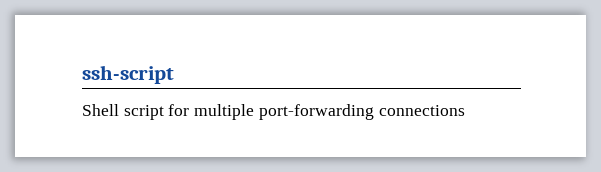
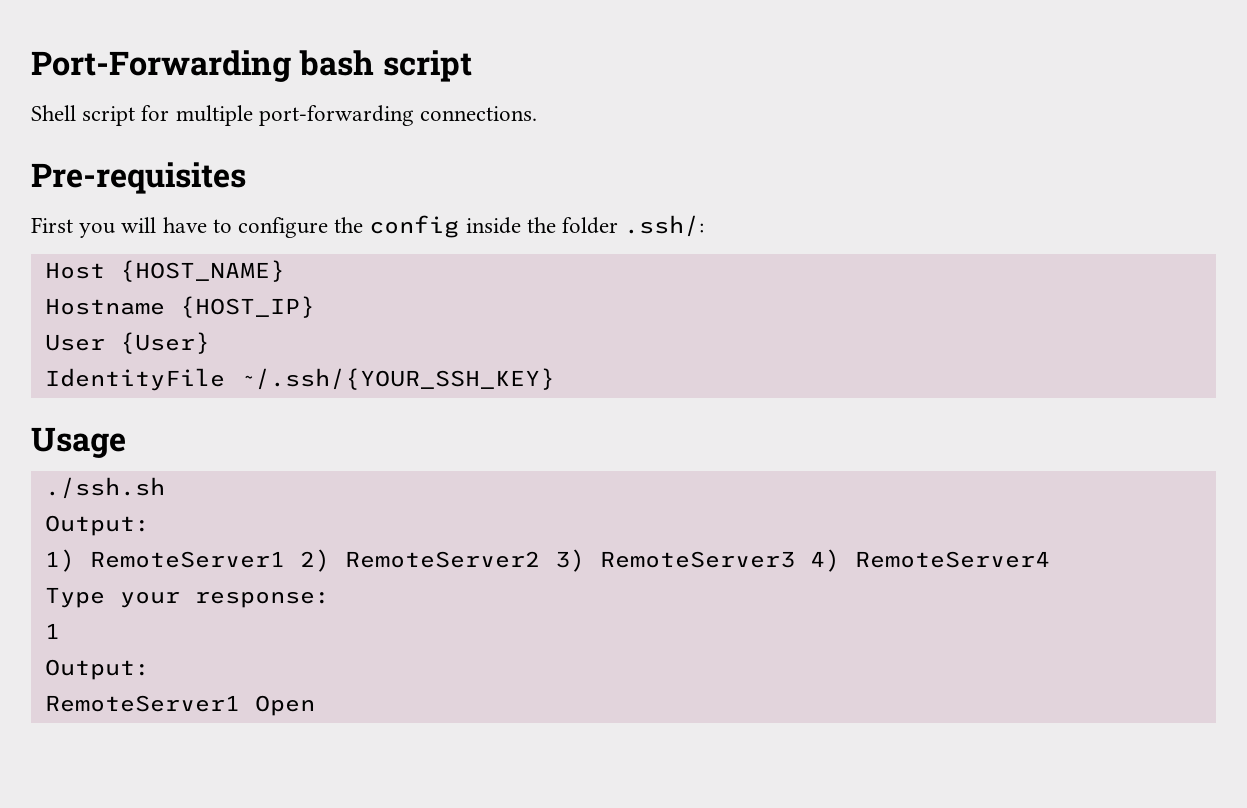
[82,65,174,84] ssh-script -> [31,50,472,82] Port-Forwarding bash script
[378,105,465,116] connections -> [420,106,538,121] [31,162,246,194] [31,215,705,238] [44,260,285,282] [44,296,315,318] [44,332,210,354] [44,368,555,391] [31,427,126,458] [44,477,165,499] [44,515,150,536] [44,549,1050,572] [44,587,330,608] [44,623,60,639] [44,659,150,680] [44,695,315,716] connections. // Pre-requisites // First you will have to configure the config inside the folder .ssh/: // Host {HOST_NAME} // Hostname {HOST_IP} // User {User} // IdentityFile ~/.ssh/{YOUR_SSH_KEY} // Usage // ./ssh.sh // Output: // 1) RemoteServer1 2) RemoteServer2 3) RemoteServer3 4) RemoteServer4 // Type your response: // 1 // Output: // RemoteServer1 Open

